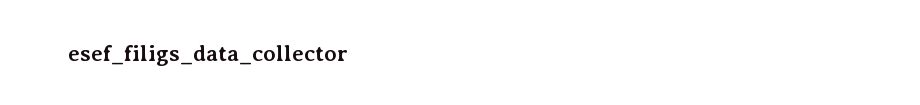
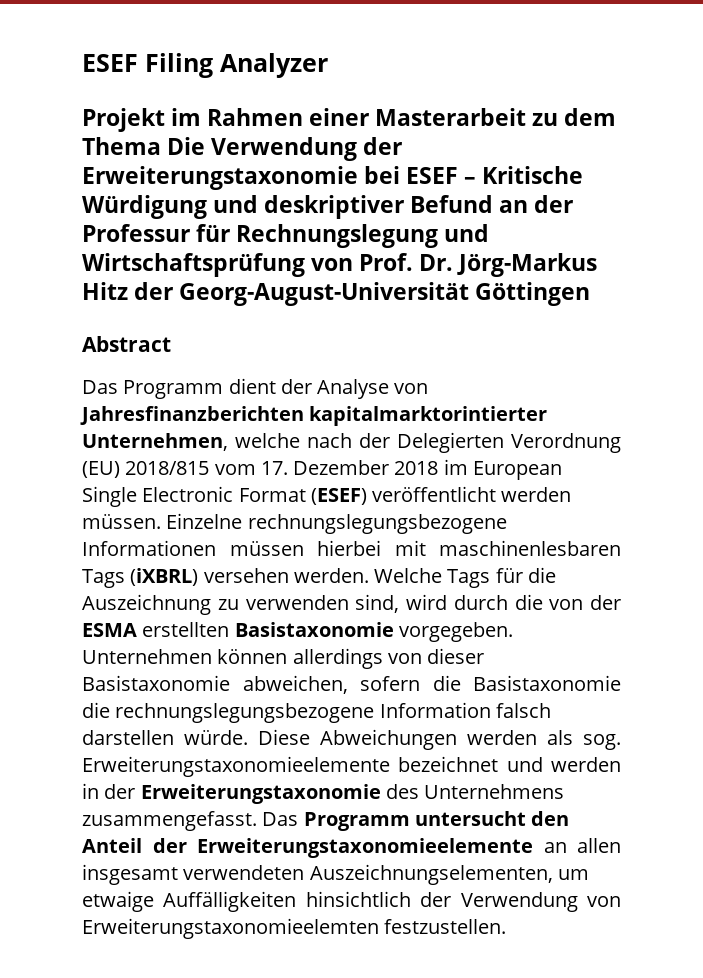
[68,45,348,66] esef_filigs_data_collector -> [82,53,328,78] [82,108,617,132] [82,137,403,161] [82,166,584,190] [82,195,574,219] [82,224,490,248] [82,253,598,277] [82,282,591,306] [82,336,171,352] [82,378,429,399] [80,406,548,426] [82,432,621,453] [82,459,562,480] [82,486,572,507] [82,513,507,534] [82,540,621,556] [82,567,556,588] [82,594,621,615] [82,622,513,642] [82,648,485,669] [82,675,621,694] [82,702,551,723] [82,729,621,750] [82,756,622,777] [82,783,565,804] [82,811,570,831] [82,838,621,858] [82,864,589,885] [82,891,621,912] [82,918,507,939] ESEF Filing Analyzer // Projekt im Rahmen einer Masterarbeit zu dem Thema Die Verwendung der Erweiterungstaxonomie bei ESEF – Kritische Würdigung und deskriptiver Befund an der Professur für Rechnungslegung und Wirtschaftsprüfung von Prof. Dr. Jörg-Markus Hitz der Georg-August-Universität Göttingen // Abstract // Das Programm dient der Analyse von Jahresfinanzberichten kapitalmarktorintierter Unternehmen, welche nach der Delegierten Verordnung (EU) 2018/815 vom 17. Dezember 2018 im European Single Electronic Format (ESEF) veröffentlicht werden müssen. Einzelne rechnungslegungsbezogene Informationen müssen hierbei mit maschinenlesbaren Tags (iXBRL) versehen werden. Welche Tags für die Auszeichnung zu verwenden sind, wird durch die von der ESMA erstellten Basistaxonomie vorgegeben. Unternehmen können allerdings von dieser Basistaxonomie abweichen, sofern die Basistaxonomie die rechnungslegungsbezogene Information falsch darstellen würde. Diese Abweichungen werden als sog. Erweiterungstaxonomieelemente bezeichnet und werden in der Erweiterungstaxonomie des Unternehmens zusammengefasst. Das Programm untersucht den Anteil der Erweiterungstaxonomieelemente an allen insgesamt verwendeten Auszeichnungselementen, um etwaige Auffälligkeiten hinsichtlich der Verwendung von Erweiterungstaxonomieelemten festzustellen.

